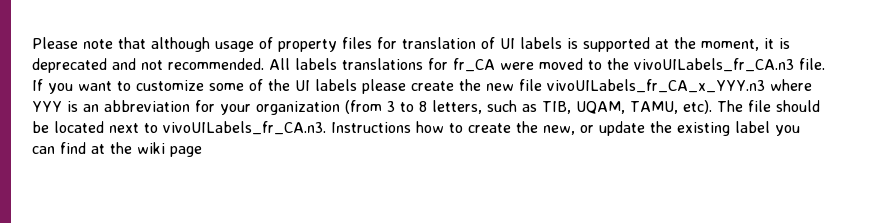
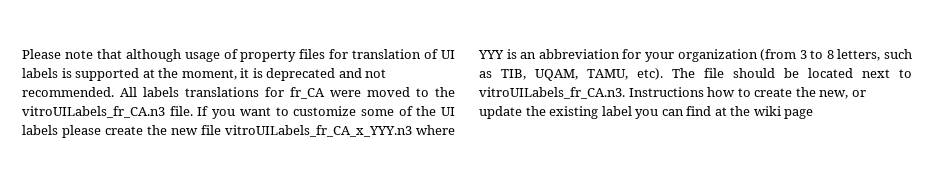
[634,58,794,72] vivoUILabels_fr_CA.n3 -> [22,106,165,118] vitroUILabels_fr_CA.n3
[547,79,765,93] vivoUILabels_fr_CA_x_YYY.n3 -> [225,125,412,137] vitroUILabels_fr_CA_x_YYY.n3
[163,121,326,135] vivoUILabels_fr_CA.n3. -> [479,87,625,99] vitroUILabels_fr_CA.n3.

